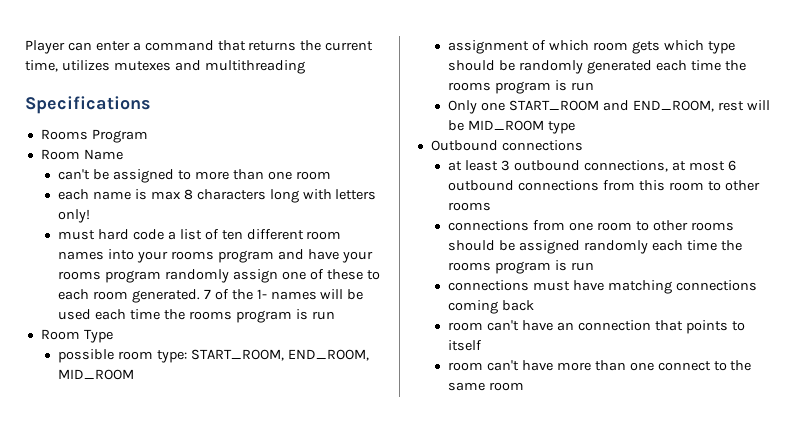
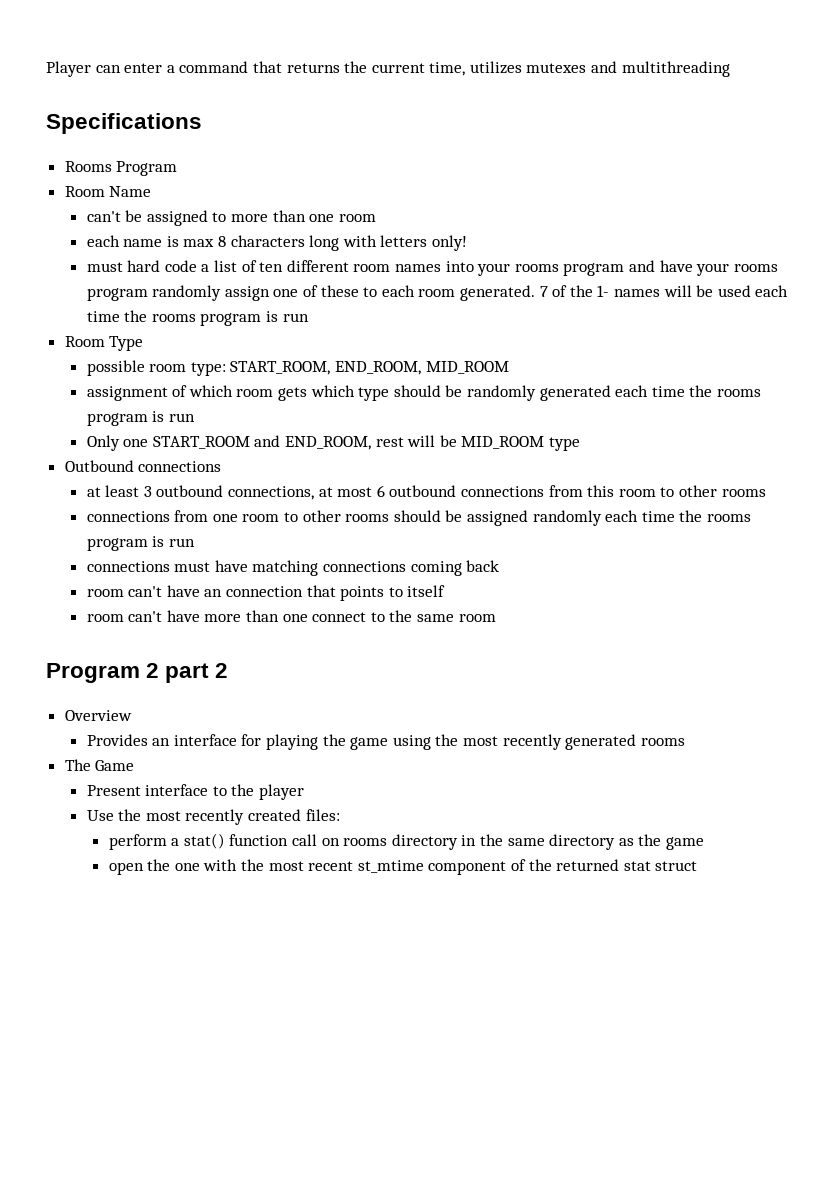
(525, 386) none -> [46,663,229,683] [64,710,132,721] [86,734,685,750] [64,759,135,771] [86,784,305,800] [86,809,340,825] [108,833,704,850] [108,859,698,875] // Program 2 part 2 // Overview // Provides an interface for playing the game using the most recently generated rooms // The Game // Present interface to the player // Use the most recently created files: // perform a stat() function call on rooms directory in the same directory as the game // open the one with the most recent st_mtime component of the returned stat struct

